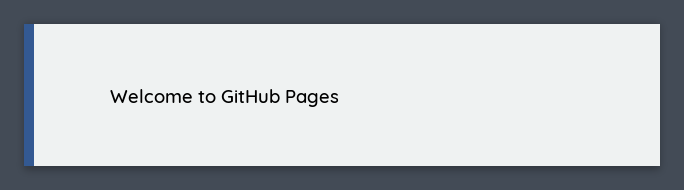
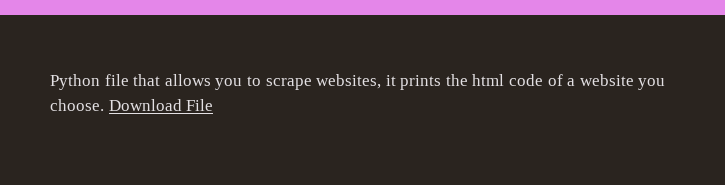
[110,89,339,107] Welcome to GitHub Pages -> [50,74,666,90] [50,99,214,111] Python file that allows you to scrape websites, it prints the html code of a website you choose. Download File

